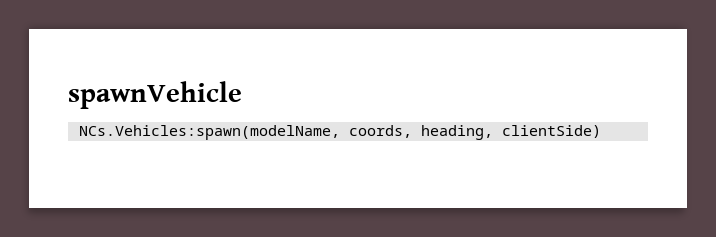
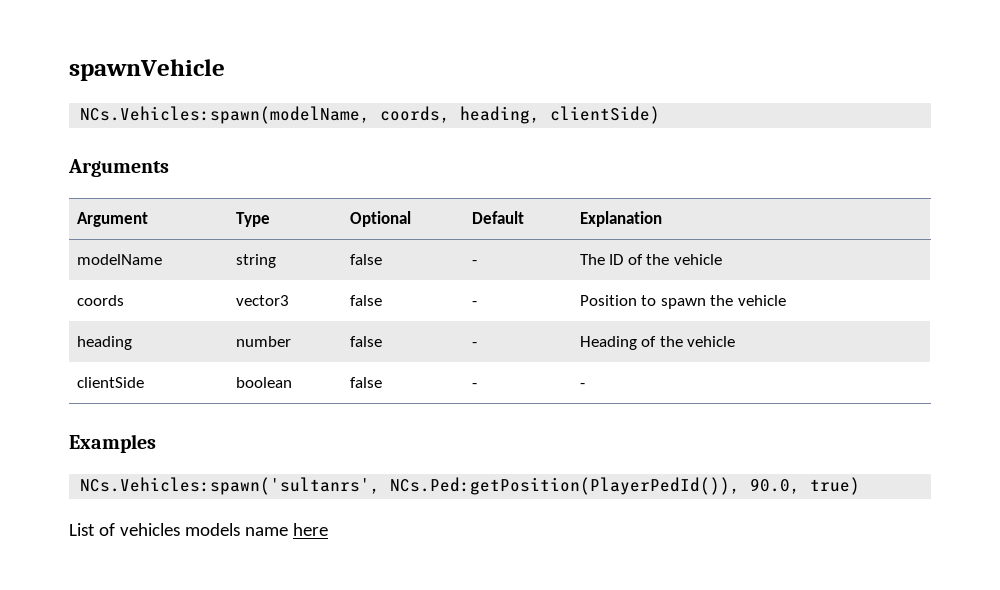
(601, 131) none -> [68,159,169,177] [76,212,148,227] [235,212,270,227] [349,211,411,227] [471,211,524,224] [579,211,662,227] [76,254,162,265] [235,254,276,268] [349,254,382,265] [471,260,477,265] [579,254,722,265] [76,295,124,306] [235,295,289,306] [349,295,382,306] [471,301,477,306] [579,295,786,309] [76,336,132,350] [235,336,291,347] [349,336,382,347] [471,342,477,347] [579,336,736,350] [76,377,144,388] [235,377,292,388] [349,377,382,388] [471,383,477,388] [579,383,585,388] [69,434,156,453] [80,477,861,495] [69,523,328,536] // Arguments // Argument | Type | Optional | Default | Explanation // modelName | string | false | - | The ID of the vehicle // coords | vector3 | false | - | Position to spawn the vehicle // heading | number | false | - | Heading of the vehicle // clientSide | boolean | false | - | - // Examples // NCs.Vehicles:spawn('sultanrs', NCs.Ped:getPosition(PlayerPedId()), 90.0, true) // List of vehicles models name here

